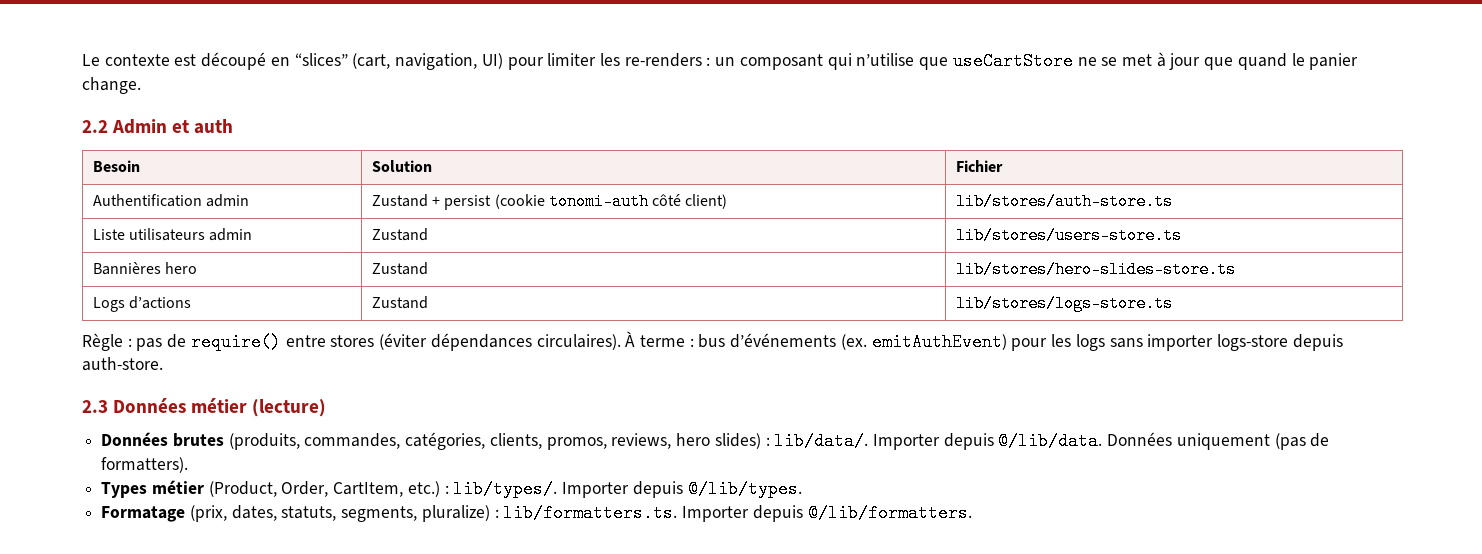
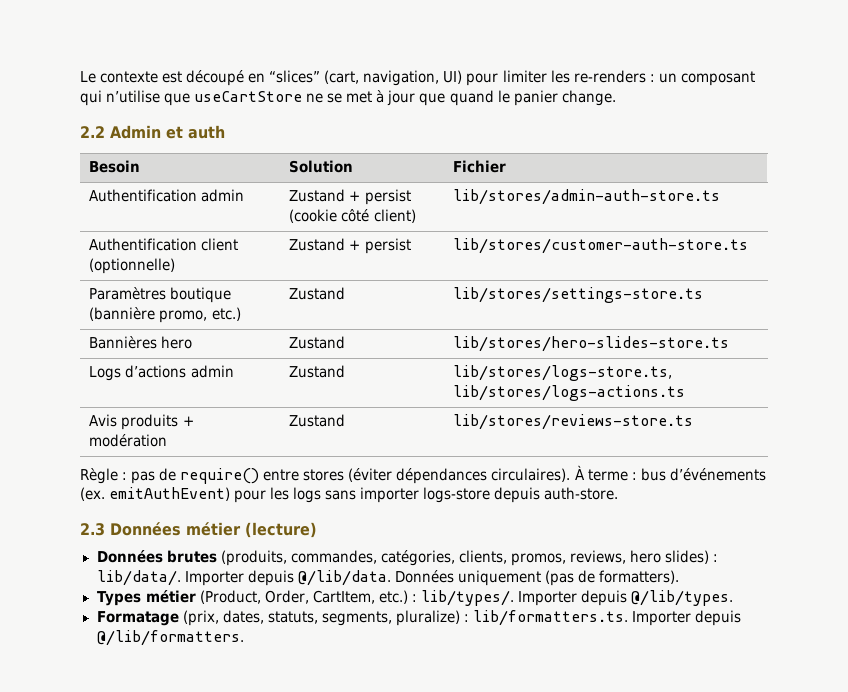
[548,193,649,210] tonomi-auth -> (338, 216) none
[955,193,1173,210] [92,228,253,241] [371,228,428,241] [955,227,1182,244] lib/stores/auth-store.ts // Liste utilisateurs admin | Zustand | lib/stores/users-store.ts -> [453,189,721,205] [89,238,239,251] [89,258,176,274] [289,238,411,254] [453,238,749,254] [89,287,232,303] [89,307,241,323] [289,287,346,300] [453,287,704,303] lib/stores/admin-auth-store.ts // Authentification client (optionnelle) | Zustand + persist | lib/stores/customer-auth-store.ts // Paramètres boutique (bannière promo, etc.) | Zustand | lib/stores/settings-store.ts
[371,296,428,309] [955,295,1173,312] | Zustand | lib/stores/logs-store.ts -> [190,365,234,378] [289,365,346,378] [453,365,673,381] [453,385,686,401] [89,414,194,430] [89,434,168,447] [289,414,346,427] [453,414,694,430] admin | Zustand | lib/stores/logs-store.ts, lib/stores/logs-actions.ts // Avis produits + modération | Zustand | lib/stores/reviews-store.ts

